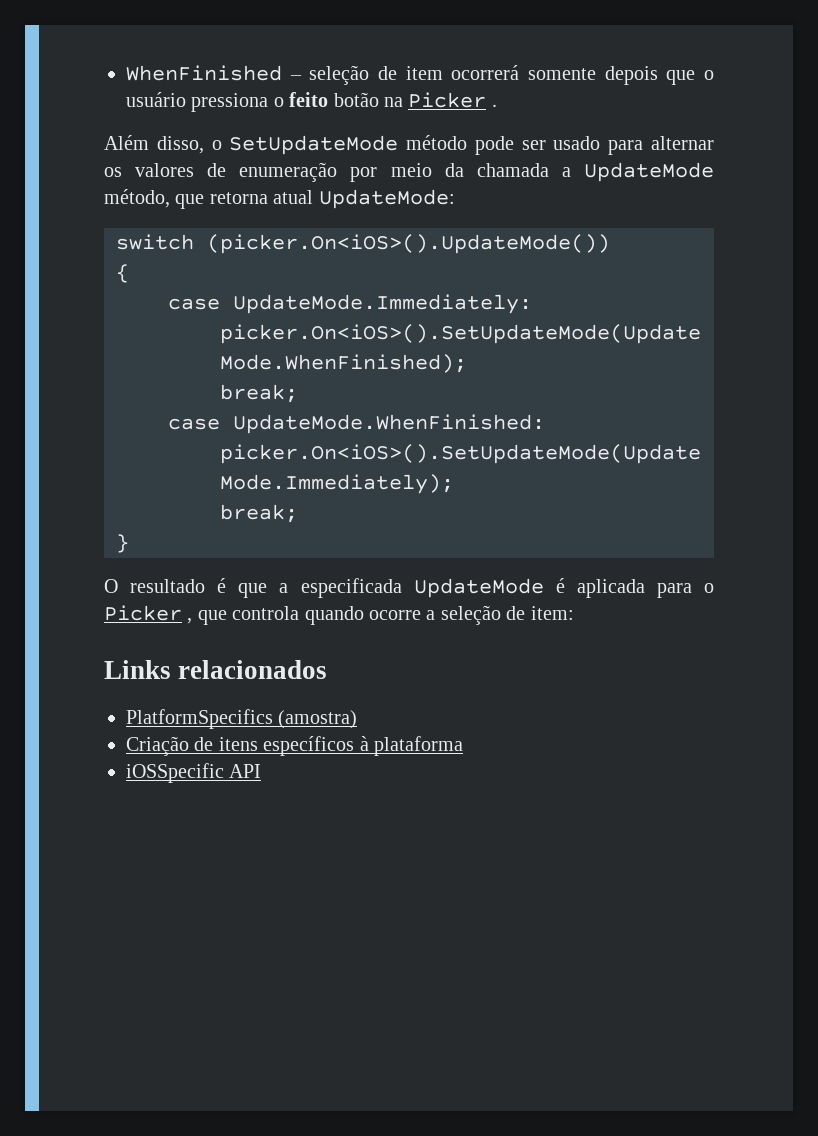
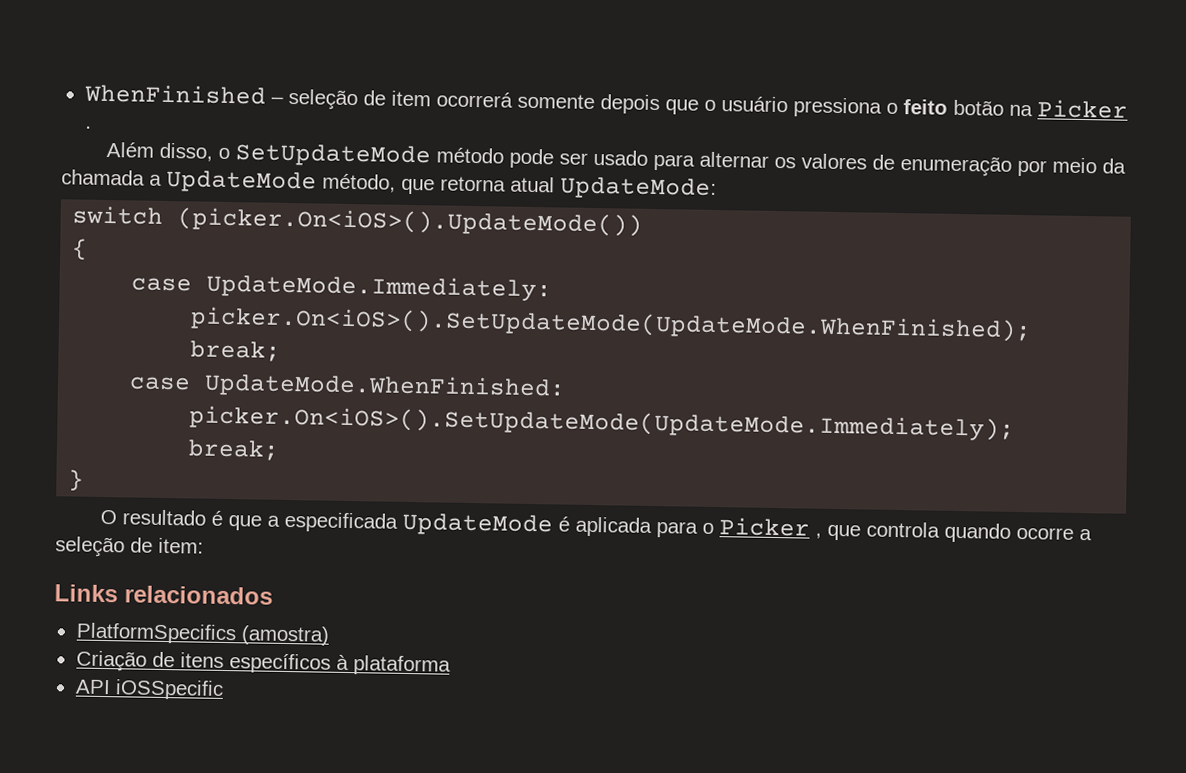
[126,763,262,783] iOSSpecific API -> [74,679,224,700] API iOSSpecific

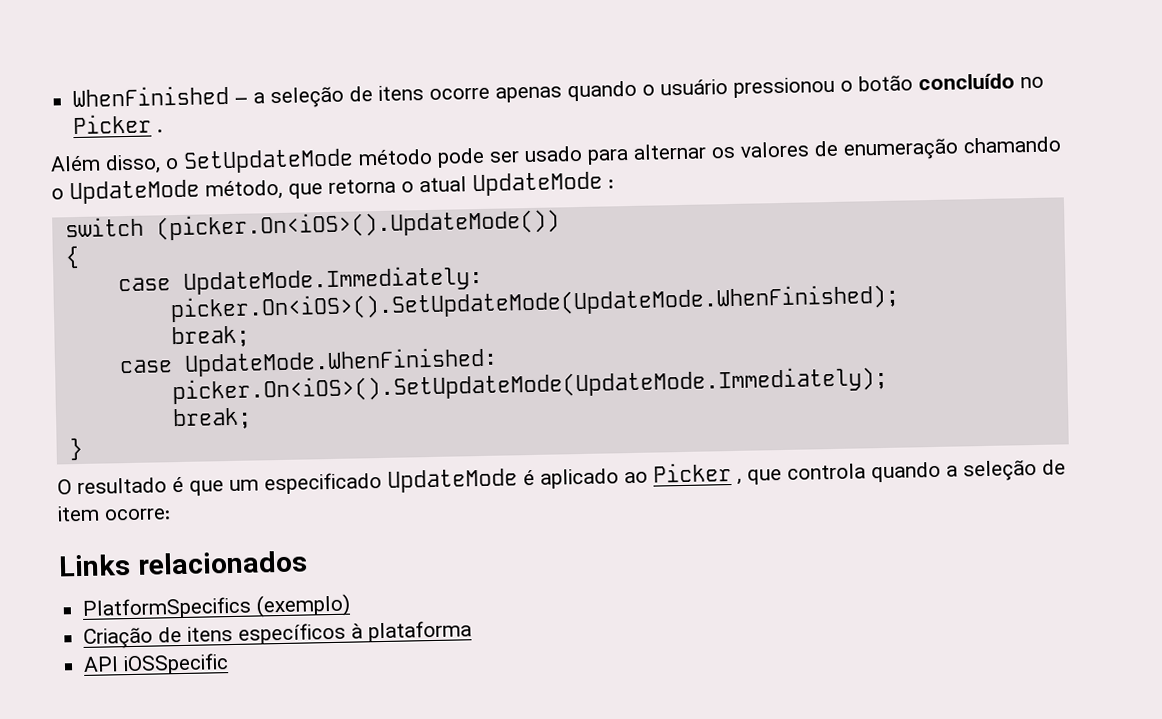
[287,88,1033,118] seleção de item ocorrerá somente depois que o usuário pressiona o feito botão na -> [253,73,1045,109] a seleção de itens ocorre apenas quando o usuário pressionou o botão concluído no
[1016,157,1126,177] [61,169,717,200] por meio da chamada a UpdateMode método, que retorna atual UpdateMode: -> [963,136,1061,154] [51,171,614,205] chamando o UpdateMode método, que retorna o atual UpdateMode :
[266,511,714,538] a especificada UpdateMode é aplicada para o -> [229,468,648,495] um especificado UpdateMode é aplicado ao
[1015,526,1092,541] [55,536,204,558] ocorre a seleção de item: -> [946,459,1066,482] [57,505,171,522] a seleção de item ocorre:
[240,625,330,646] (amostra) -> [256,593,352,618] (exemplo)

